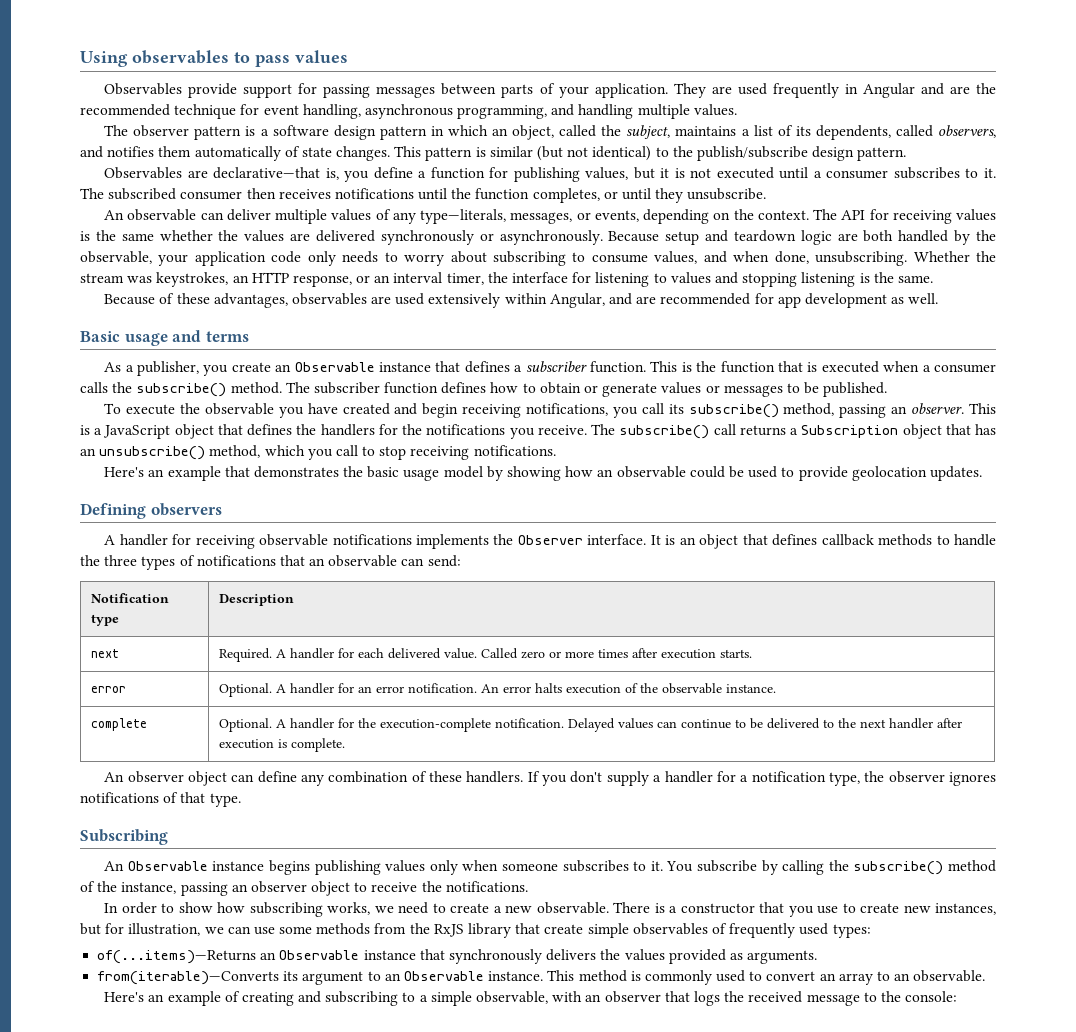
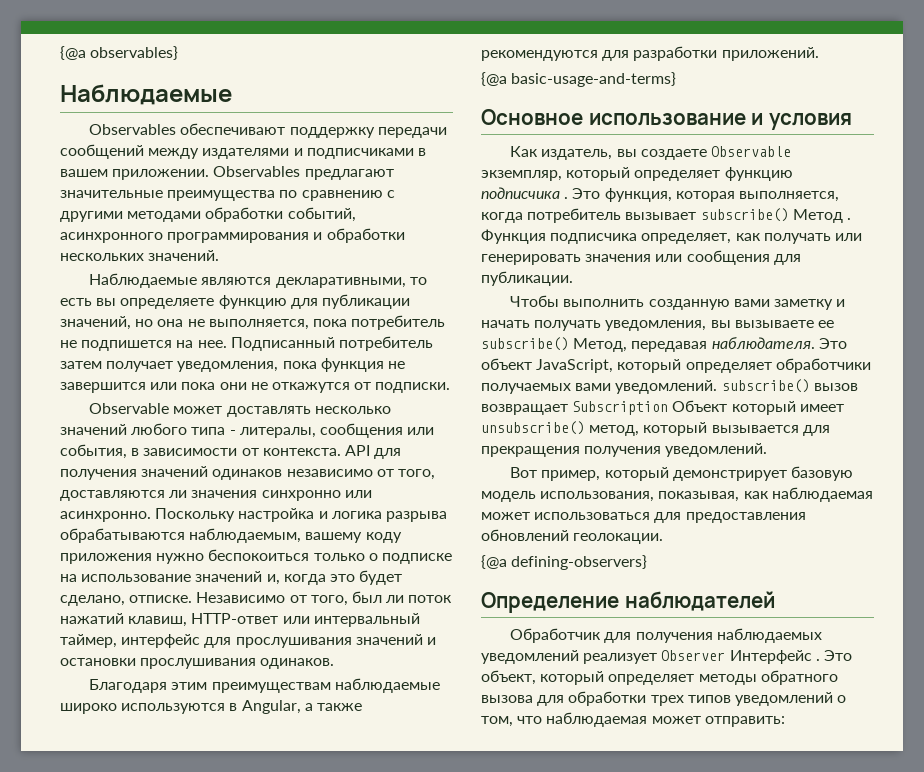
[80,50,348,67] [104,83,997,98] [80,104,737,119] [104,125,997,140] [80,146,907,161] [104,167,997,182] [80,188,767,203] [104,209,996,224] [80,230,997,245] [80,251,997,266] [80,272,933,287] [104,293,939,308] [80,330,249,346] [104,361,996,376] [80,382,888,397] [104,403,996,418] [80,424,996,439] [80,445,556,460] [104,466,982,481] [80,503,222,519] [104,534,997,549] [80,555,461,570] [90,593,169,603] [90,614,119,626] [218,594,294,606] [90,649,119,658] [218,648,752,662] [90,686,126,693] [218,683,776,697] [90,718,147,731] [218,718,962,732] [218,738,345,752] [104,771,997,786] [80,792,241,807] [80,829,168,845] [104,860,997,875] [80,881,528,896] [104,902,997,917] [80,923,871,938] [97,949,818,964] [97,970,986,985] [104,991,958,1006] Using observables to pass values // Observables provide support for passing messages between parts of your application. They are used frequently in Angular and are the recommended technique for event handling, asynchronous programming, and handling multiple values. // The observer pattern is a software design pattern in which an object, called the subject, maintains a list of its dependents, called observers, and notifies them automatically of state changes. This pattern is similar (but not identical) to the publish/subscribe design pattern. // Observables are declarative—that is, you define a function for publishing values, but it is not executed until a consumer subscribes to it. The subscribed consumer then receives notifications until the function completes, or until they unsubscribe. // An observable can deliver multiple values of any type—literals, messages, or events, depending on the context. The API for receiving values is the same whether the values are delivered synchronously or asynchronously. Because setup and teardown logic are both handled by the observable, your application code only needs to worry about subscribing to consume values, and when done, unsubscribing. Whether the stream was keystrokes, an HTTP response, or an interval timer, the interface for listening to values and stopping listening is the same. // Because of these advantages, observables are used extensively within Angular, and are recommended for app development as well. // Basic usage and terms // As a publisher, you create an Observable instance that defines a subscriber function. This is the function that is executed when a consumer calls the subscribe() method. The subscriber function defines how to obtain or generate values or messages to be published. // To execute the observable you have created and begin receiving notifications, you call its subscribe() method, passing an observer. This is a JavaScript object that defines the handlers for the notifications you receive. The subscribe() call returns a Subscription object that has an unsubscribe() method, which you call to stop receiving notifications. // Here's an example that demonstrates the basic usage model by showing how an observable could be used to provide geolocation updates. // Defining observers // A handler for receiving observable notifications implements the Observer interface. It is an object that defines callback methods to handle the three types of notifications that an observable can send: // Notification type | Description // next | Required. A handler for each delivered value. Called zero or more times after execution starts. // error | Optional. A handler for an error notification. An error halts execution of the observable instance. // complete | Optional. A handler for the execution-complete notification. Delayed values can continue to be delivered to the next handler after execution is complete. // An observer object can define any combination of these handlers. If you don't supply a handler for a notification type, the observer ignores notifications of that type. // Subscribing // An Observable instance begins publishing values only when someone subscribes to it. You subscribe by calling the subscribe() method of the instance, passing an observer object to receive the notifications. // In order to show how subscribing works, we need to create a new observable. There is a constructor that you use to create new instances, but for illustration, we can use some methods from the RxJS library that create simple observables of frequently used types: // of(...items)—Returns an Observable instance that synchronously delivers the values provided as arguments. // from(iterable)—Converts its argument to an Observable instance. This method is commonly used to convert an array to an observable. // Here's an example of creating and subscribing to a simple observable, with an observer that logs the received message to the console: -> [60,46,179,60] [60,84,232,105] [89,123,447,138] [60,144,426,159] [60,166,394,180] [60,190,395,201] [60,207,356,222] [60,228,405,243] [60,250,220,261] [89,273,427,288] [60,294,410,309] [60,315,446,330] [60,336,433,351] [60,358,405,372] [60,382,451,393] [89,403,391,417] [60,423,435,438] [60,444,402,459] [60,466,435,480] [60,490,372,501] [60,508,447,522] [60,528,402,543] [60,549,452,564] [60,570,403,585] [60,591,453,606] [60,613,420,627] [60,634,436,648] [60,658,335,669] [89,678,440,693] [60,700,362,714] [481,46,819,61] [481,72,677,87] [481,109,852,130] [510,146,791,160] [481,167,793,181] [481,187,839,202] [481,208,851,223] [481,229,862,244] [481,250,801,265] [481,271,573,286] [510,295,846,310] [481,320,834,331] [481,337,847,352] [481,358,871,373] [481,379,858,394] [481,400,844,415] [481,421,830,436] [481,443,768,457] [510,466,853,481] [481,487,873,502] [481,512,806,523] [481,529,664,544] [481,555,648,570] [481,591,775,613] [510,628,822,643] [481,650,852,664] [481,670,838,685] [481,691,847,706] [481,712,785,727] {@a observables} // Наблюдаемые // Observables обеспечивают поддержку передачи сообщений между издателями и подписчиками в вашем приложении. Observables предлагают значительные преимущества по сравнению с другими методами обработки событий, асинхронного программирования и обработки нескольких значений. // Наблюдаемые являются декларативными, то есть вы определяете функцию для публикации значений, но она не выполняется, пока потребитель не подпишется на нее. Подписанный потребитель затем получает уведомления, пока функция не завершится или пока они не откажутся от подписки. // Observable может доставлять несколько значений любого типа - литералы, сообщения или события, в зависимости от контекста. API для получения значений одинаков независимо от того, доставляются ли значения синхронно или асинхронно. Поскольку настройка и логика разрыва обрабатываются наблюдаемым, вашему коду приложения нужно беспокоиться только о подписке на использование значений и, когда это будет сделано, отписке. Независимо от того, был ли поток нажатий клавиш, HTTP-ответ или интервальный таймер, интерфейс для прослушивания значений и остановки прослушивания одинаков. // Благодаря этим преимуществам наблюдаемые широко используются в Angular, а также рекомендуются для разработки приложений. // {@a basic-usage-and-terms} // Основное использование и условия // Как издатель, вы создаете Observable экземпляр, который определяет функцию подписчика . Это функция, которая выполняется, когда потребитель вызывает subscribe() Метод . Функция подписчика определяет, как получать или генерировать значения или сообщения для публикации. // Чтобы выполнить созданную вами заметку и начать получать уведомления, вы вызываете ее subscribe() Метод, передавая наблюдателя. Это объект JavaScript, который определяет обработчики получаемых вами уведомлений. subscribe() вызов возвращает Subscription Объект который имеет unsubscribe() метод, который вызывается для прекращения получения уведомлений. // Вот пример, который демонстрирует базовую модель использования, показывая, как наблюдаемая может использоваться для предоставления обновлений геолокации. // {@a defining-observers} // Определение наблюдателей // Обработчик для получения наблюдаемых уведомлений реализует Observer Интерфейс . Это объект, который определяет методы обратного вызова для обработки трех типов уведомлений о том, что наблюдаемая может отправить:

